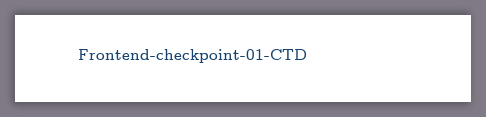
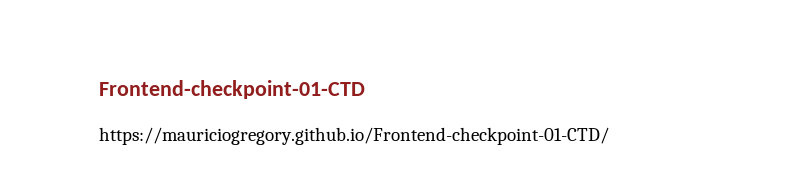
(307, 56) none -> [99,127,609,145] // https://mauriciogregory.github.io/Frontend-checkpoint-01-CTD/

